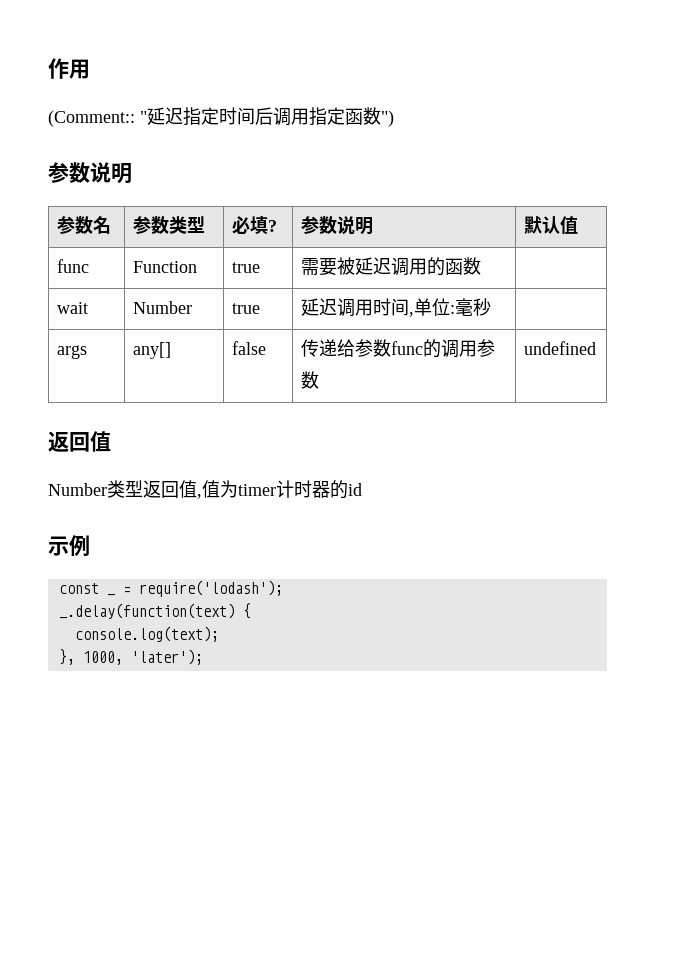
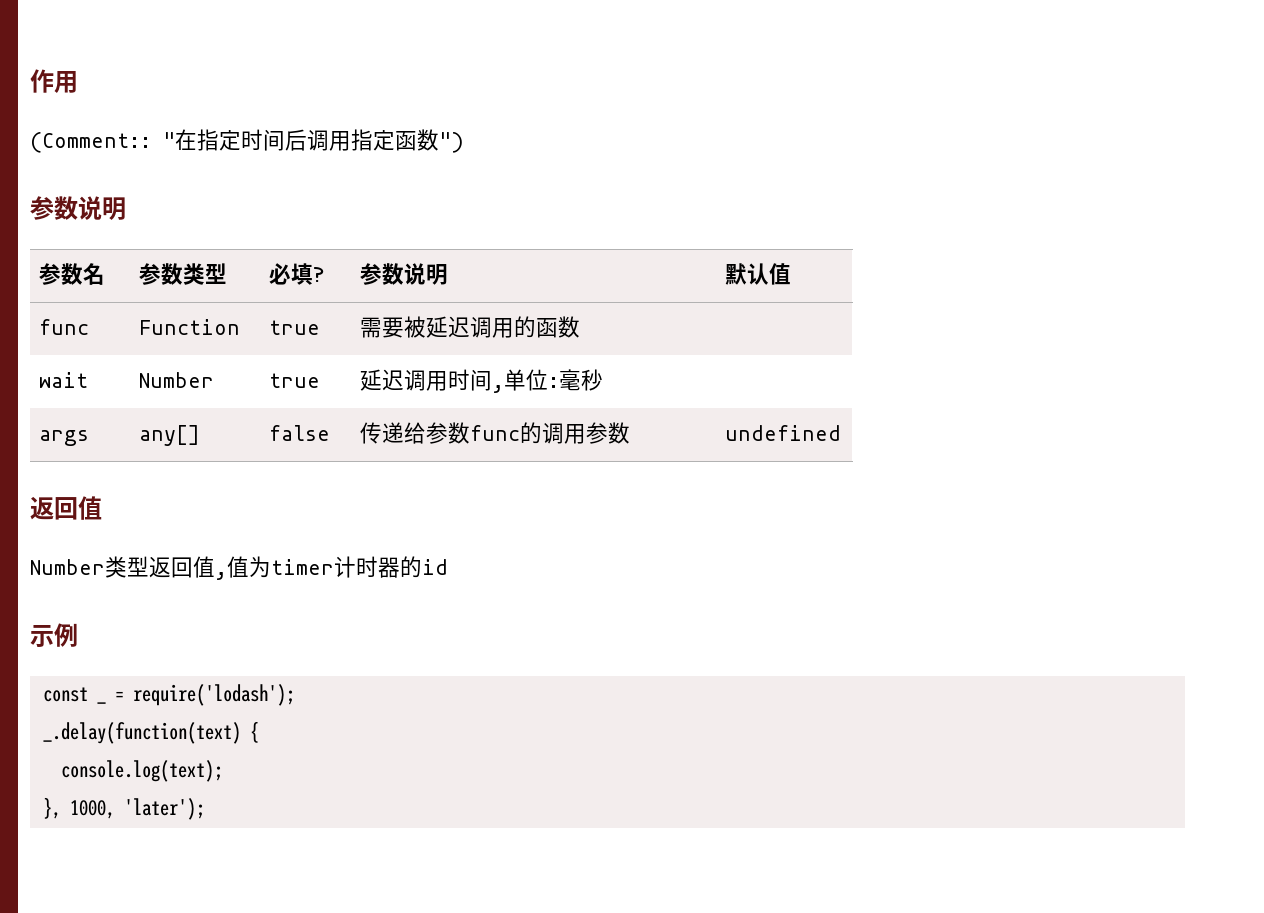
[147,107,183,125] 延迟 -> [175,129,197,150] 在

